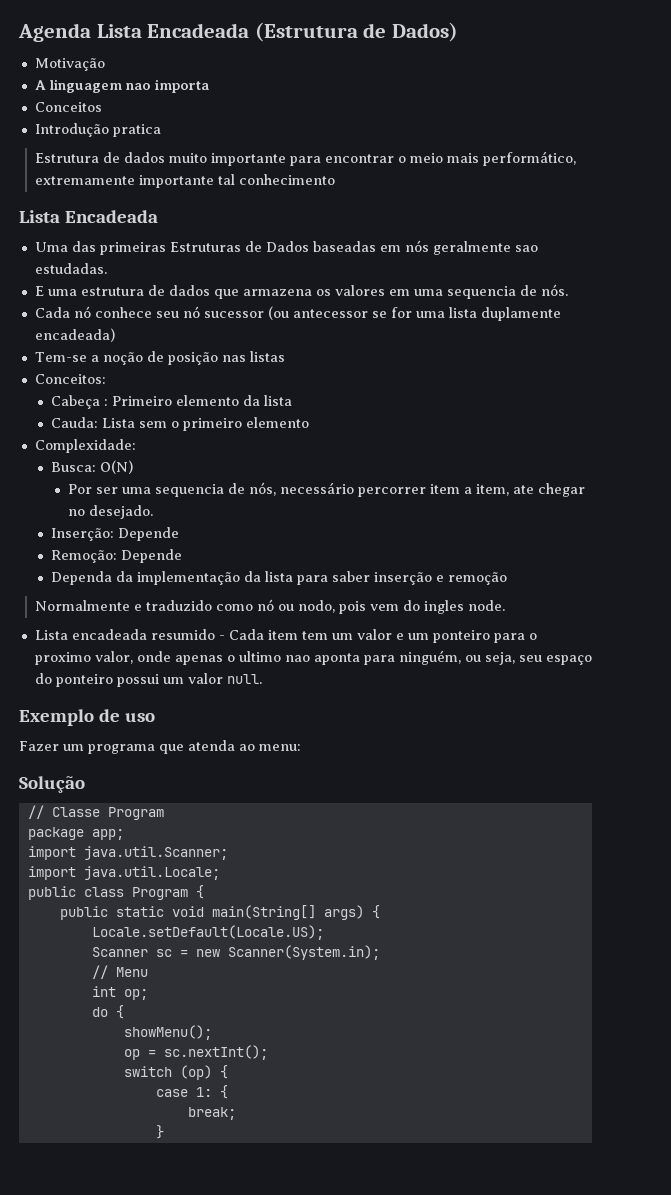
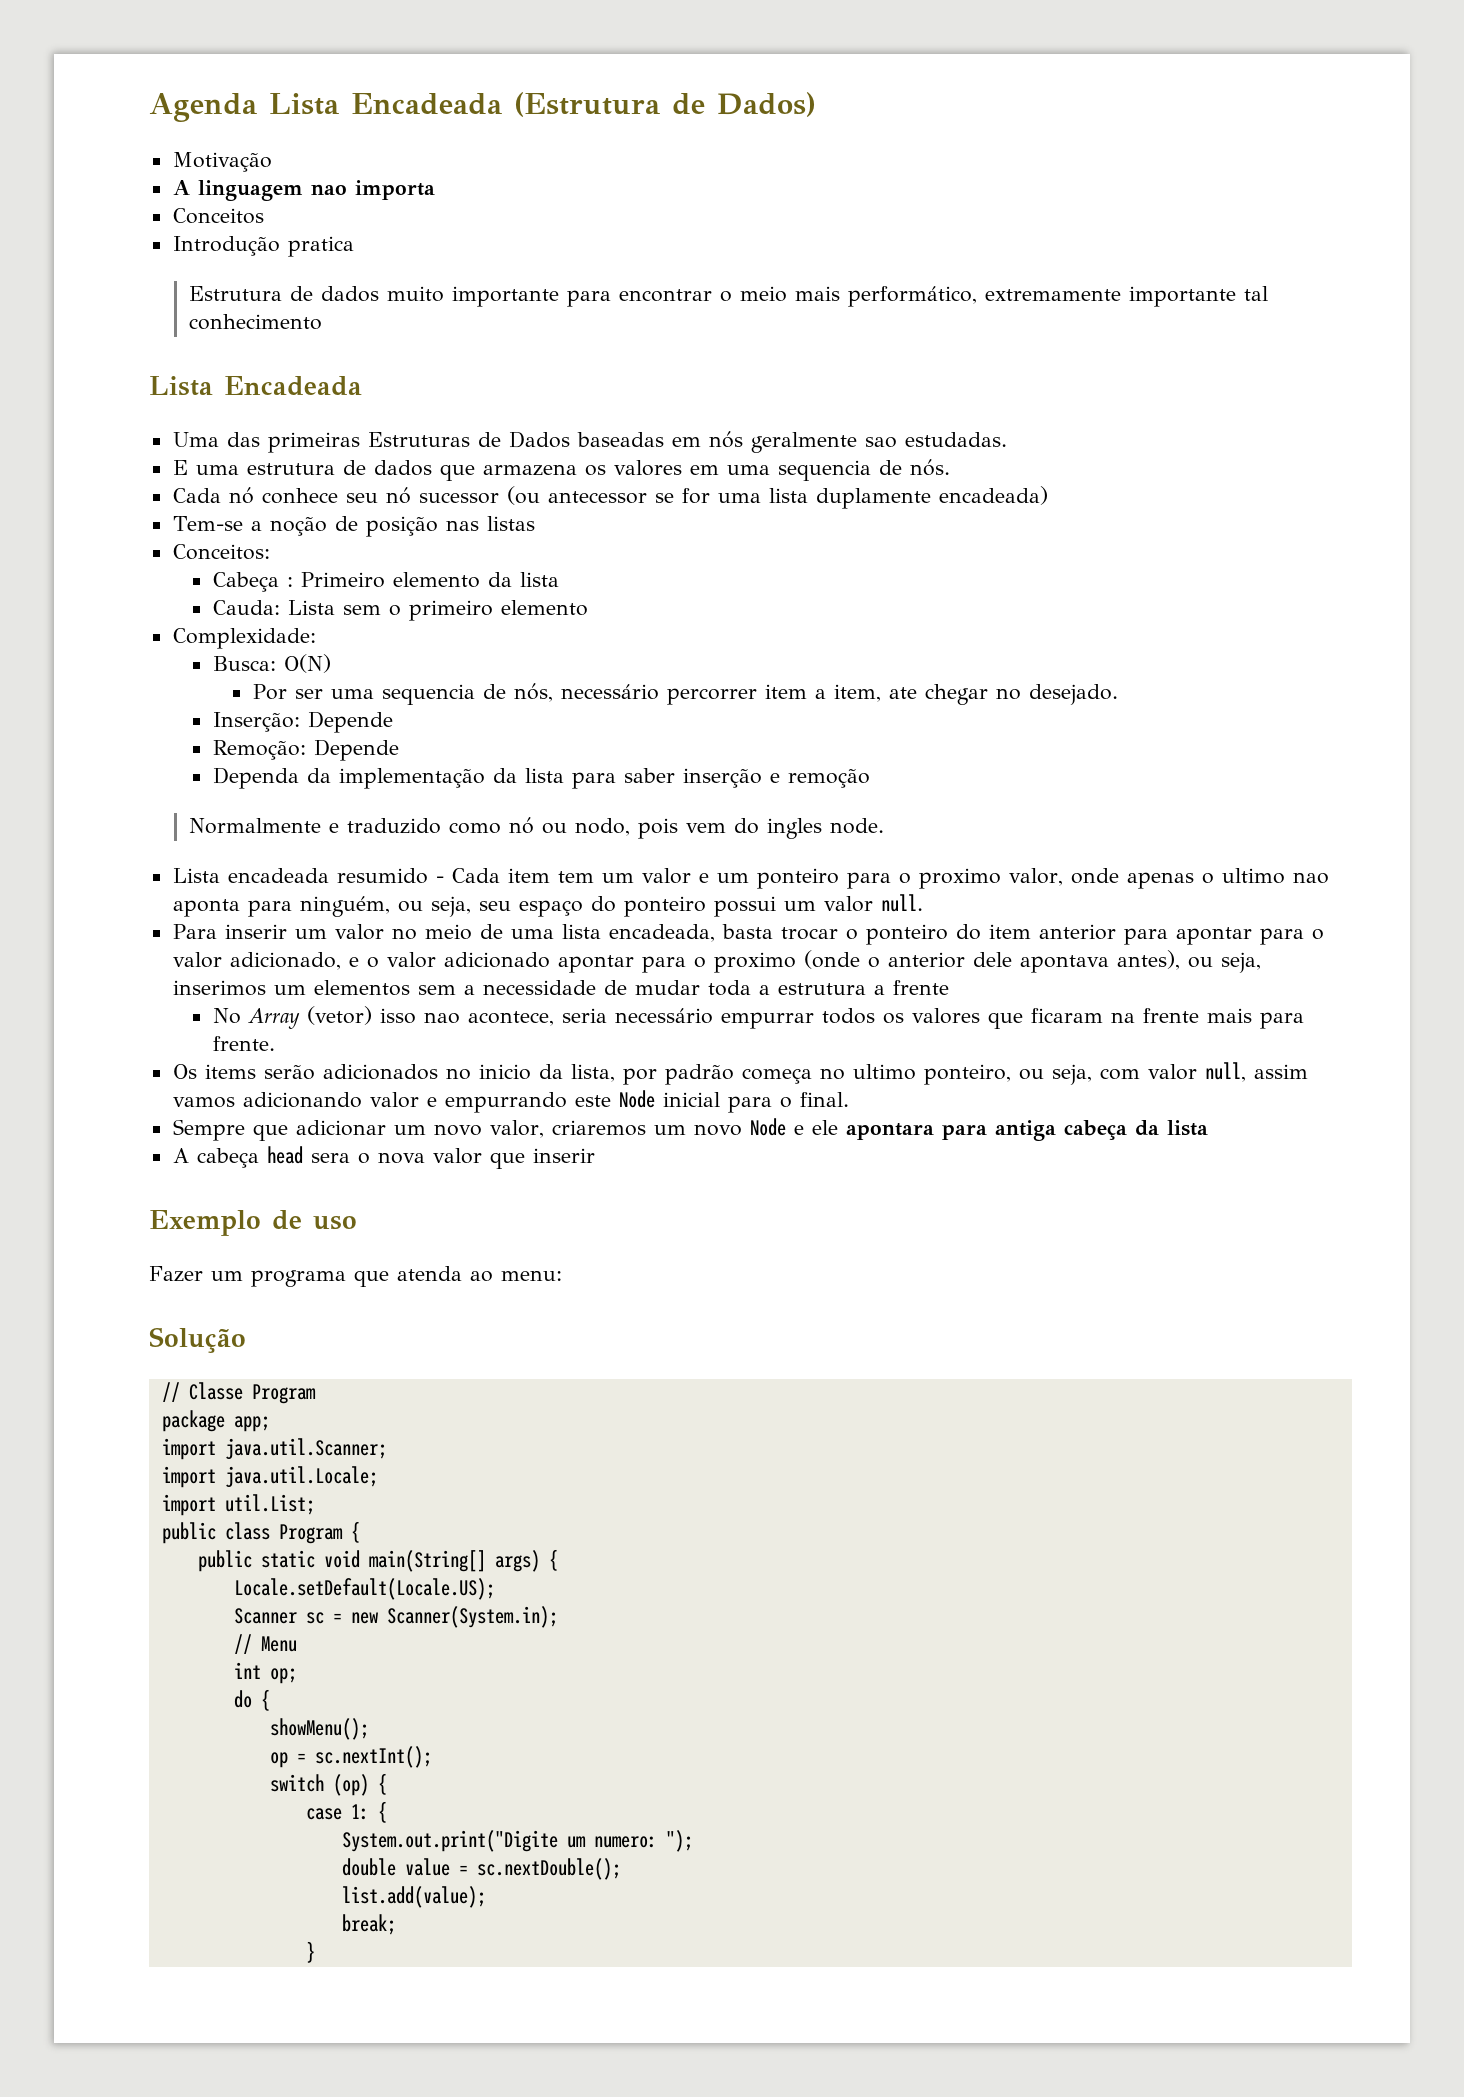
(262, 679) none -> [172,924,1324,945] [172,950,1261,973] [172,980,949,996] [212,1006,1304,1029] [212,1036,275,1051] [172,1062,1308,1085] [172,1090,849,1113] [172,1118,1208,1141] [172,1146,595,1169] // Para inserir um valor no meio de uma lista encadeada, basta trocar o ponteiro do item anterior para apontar para o valor adicionado, e o valor adicionado apontar para o proximo (onde o anterior dele apontava antes), ou seja, inserimos um elementos sem a necessidade de mudar toda a estrutura a frente // No Array (vetor) isso nao acontece, seria necessário empurrar todos os valores que ficaram na frente mais para frente. // Os items serão adicionados no inicio da lista, por padrão começa no ultimo ponteiro, ou seja, com valor null, assim vamos adicionando valor e empurrando este Node inicial para o final. // Sempre que adicionar um novo valor, criaremos um novo Node e ele apontara para antiga cabeça da lista // A cabeça head sera o nova valor que inserir
(220, 873) none -> [161,1494,315,1516] // import util.List;
(228, 1092) none -> [341,1830,693,1852] [341,1858,621,1880] [341,1886,486,1908] // System.out.print("Digite um numero: "); // double value = sc.nextDouble(); // list.add(value);

